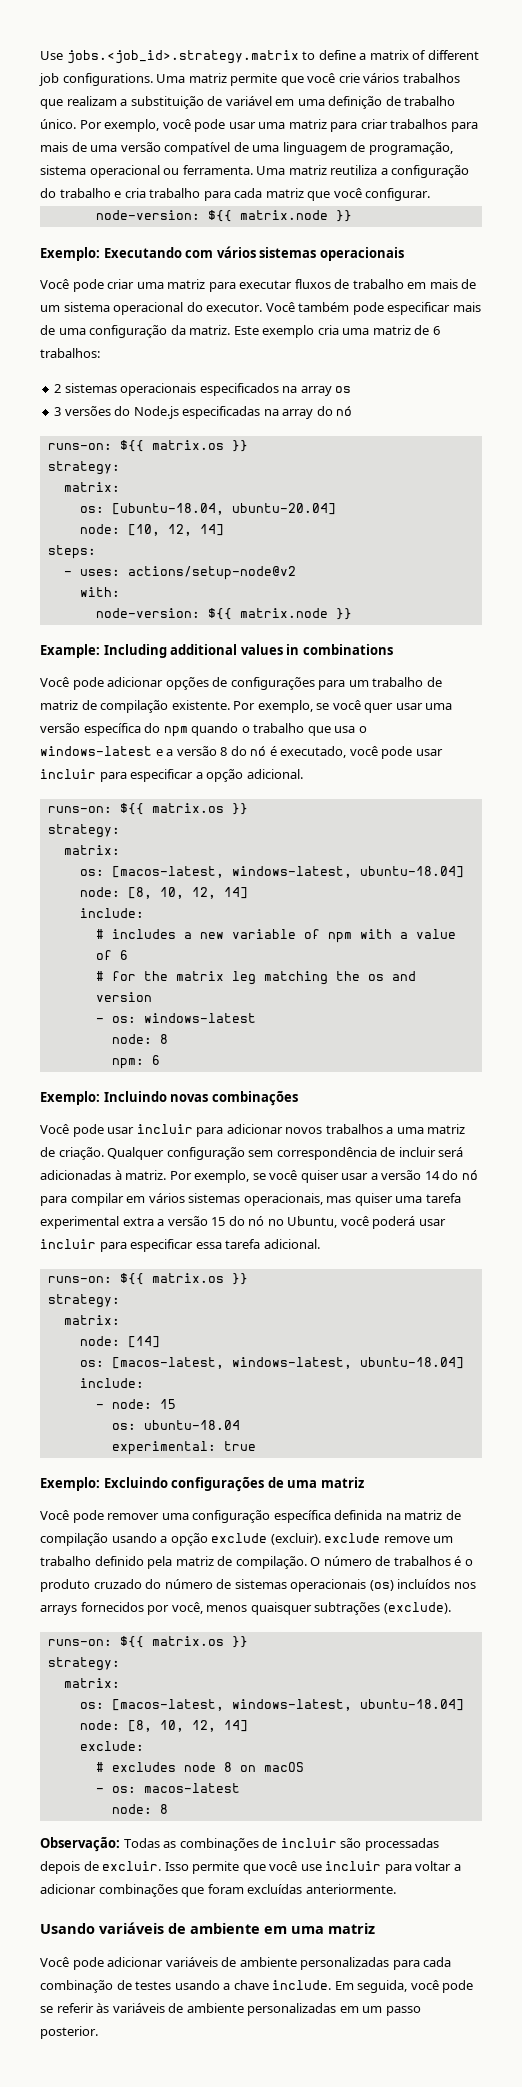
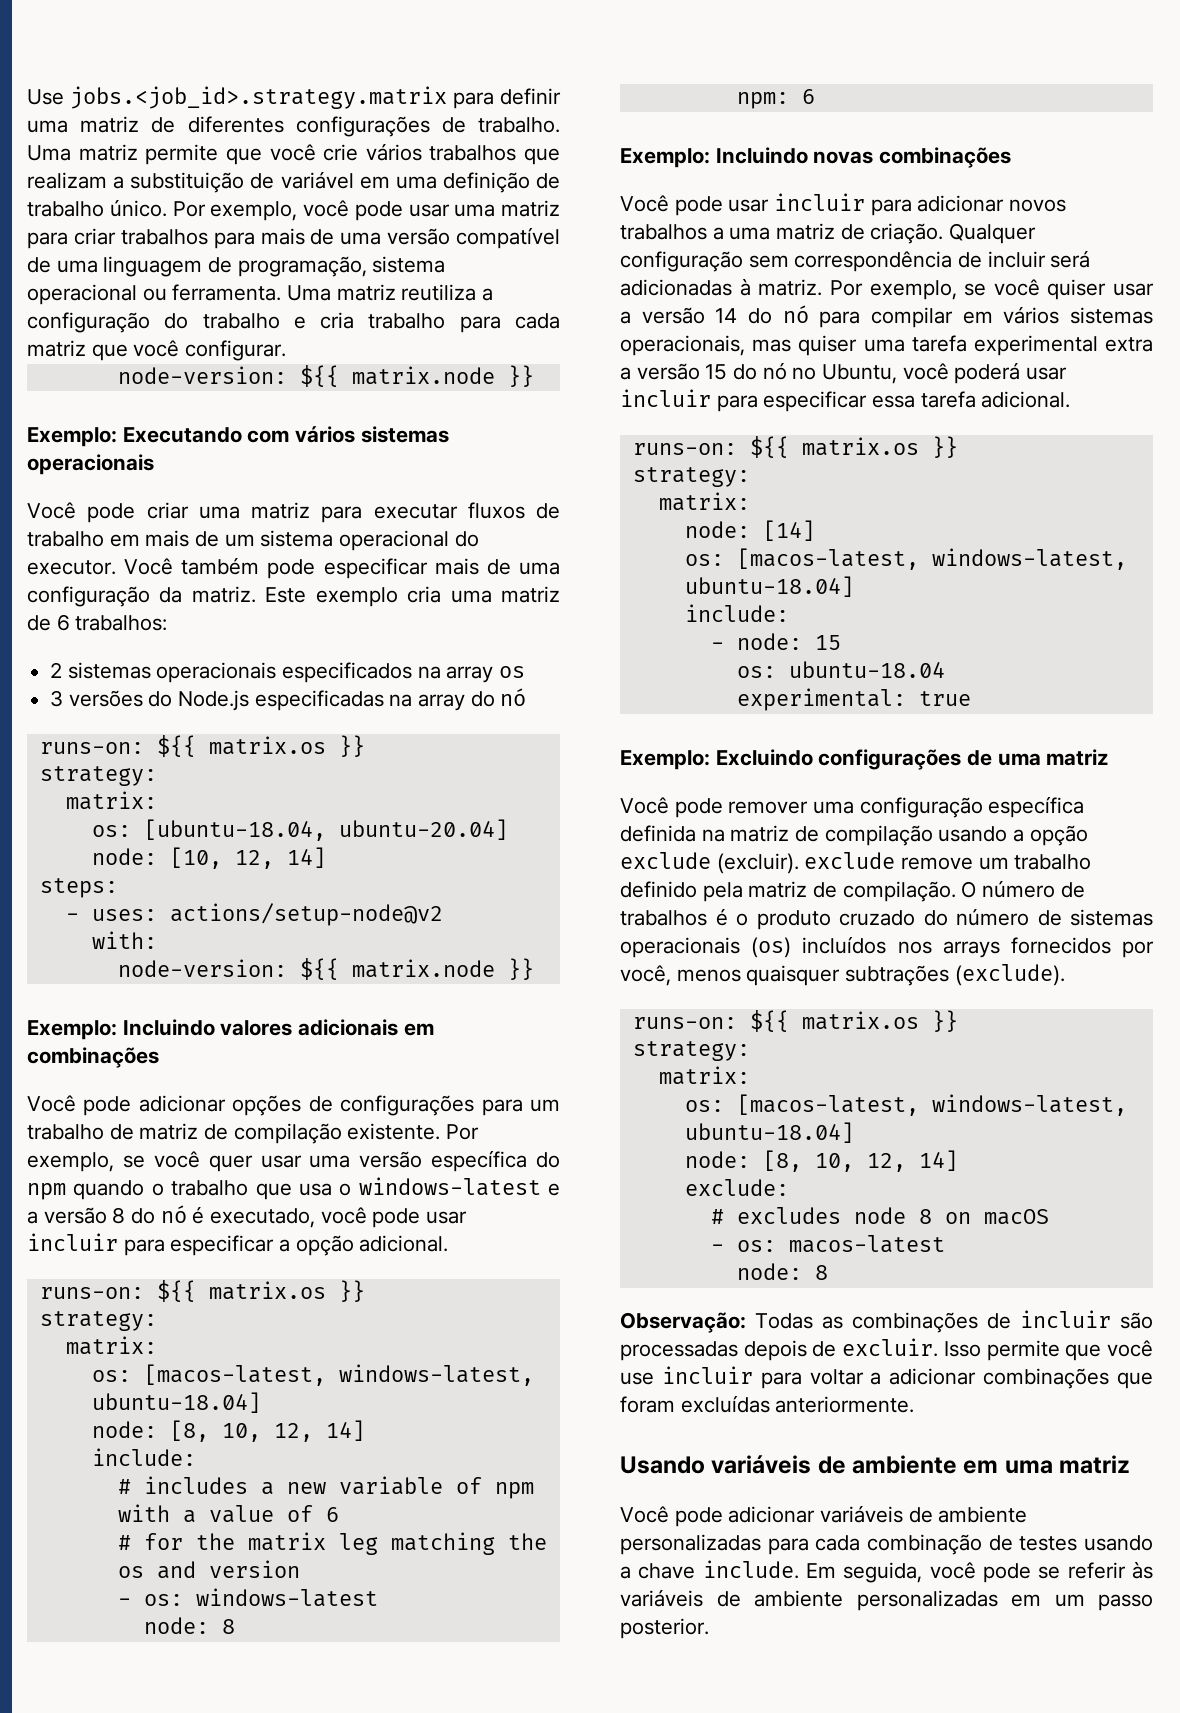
[302,50,479,60] [39,73,153,86] to define a matrix of different job configurations. -> [453,88,561,109] [27,116,560,137] para definir uma matriz de diferentes configurações de trabalho.
[40,644,393,658] Example: Including additional values in combinations -> [27,1019,434,1040] [27,1047,159,1068] Exemplo: Incluindo valores adicionais em combinações

